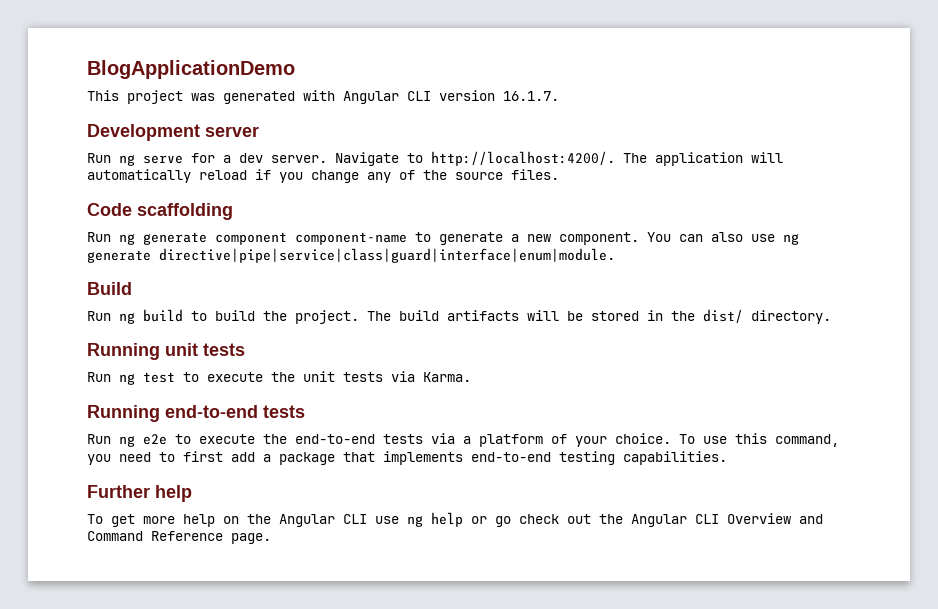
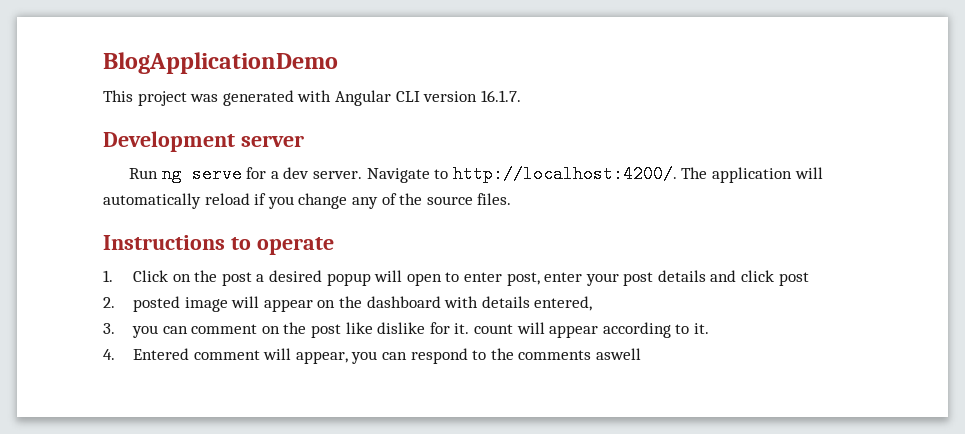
[87,203,233,220] [87,232,799,245] [87,248,615,263] [87,282,132,295] [87,309,831,324] [87,343,245,360] [87,371,471,385] [87,405,305,422] [87,433,839,447] [87,451,727,465] [87,485,192,502] [87,512,823,527] [87,531,271,544] Code scaffolding // Run ng generate component component-name to generate a new component. You can also use ng generate directive|pipe|service|class|guard|interface|enum|module. // Build // Run ng build to build the project. The build artifacts will be stored in the dist/ directory. // Running unit tests // Run ng test to execute the unit tests via Karma. // Running end-to-end tests // Run ng e2e to execute the end-to-end tests via a platform of your choice. To use this command, you need to first add a package that implements end-to-end testing capabilities. // Further help // To get more help on the Angular CLI use ng help or go check out the Angular CLI Overview and Command Reference page. -> [103,235,334,255] [103,270,809,286] [103,296,593,312] [103,322,709,338] [103,348,641,364] Instructions to operate // 1. Click on the post a desired popup will open to enter post, enter your post details and click post // 2. posted image will appear on the dashboard with details entered, // 3. you can comment on the post like dislike for it. count will appear according to it. // 4. Entered comment will appear, you can respond to the comments aswell

